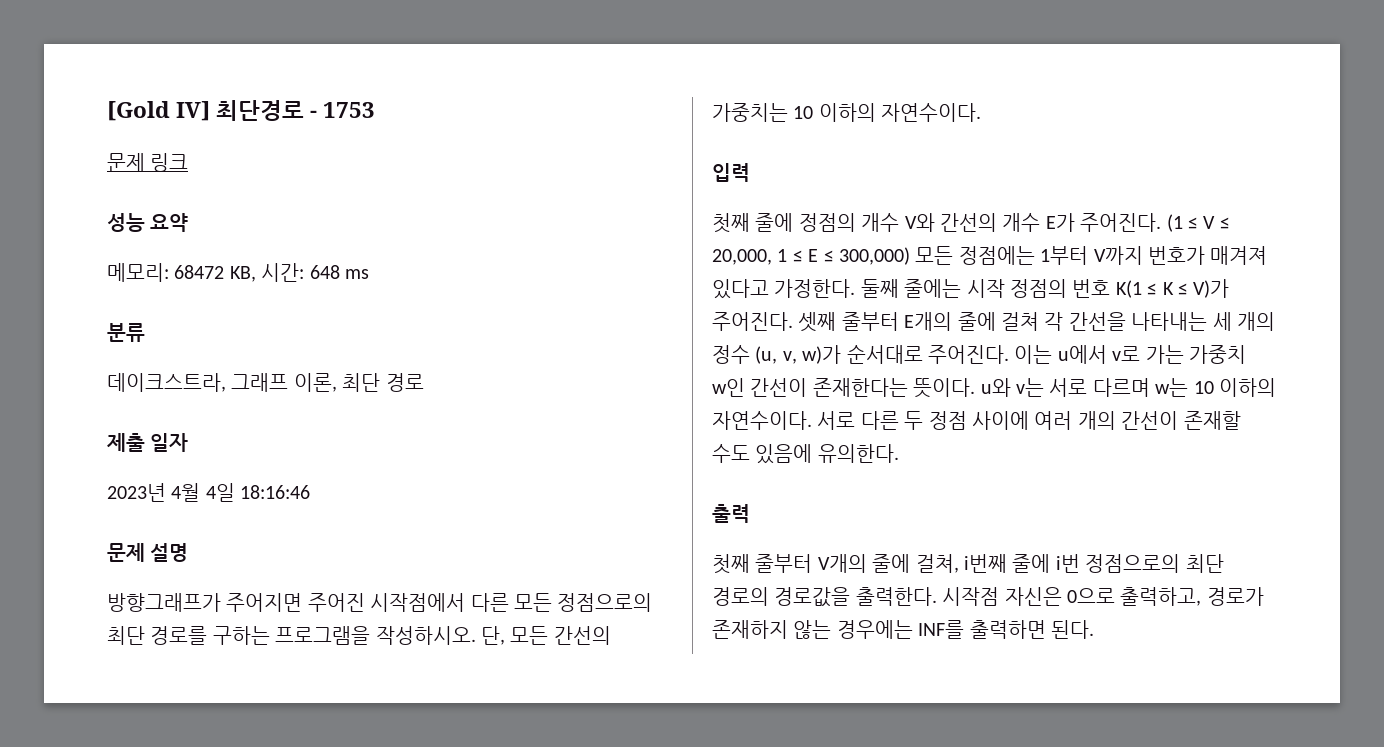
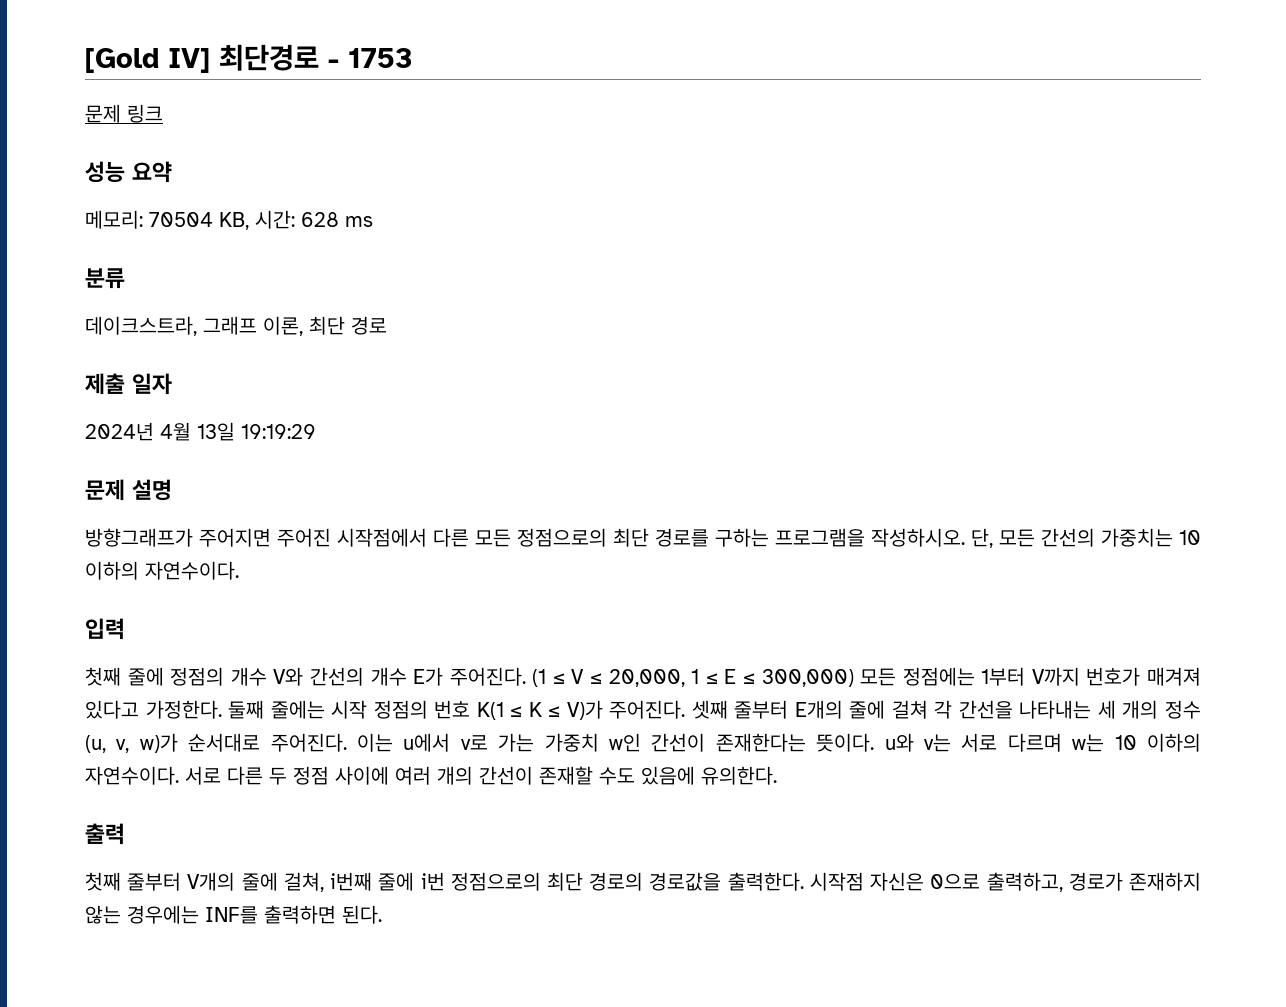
[174,265,225,279] 68472 -> [149,212,213,227] 70504
[309,265,340,279] 648 -> [301,212,339,227] 628
[107,483,311,502] 2023년 4월 4일 18:16:46 -> [85,422,316,441] 2024년 4월 13일 19:19:29

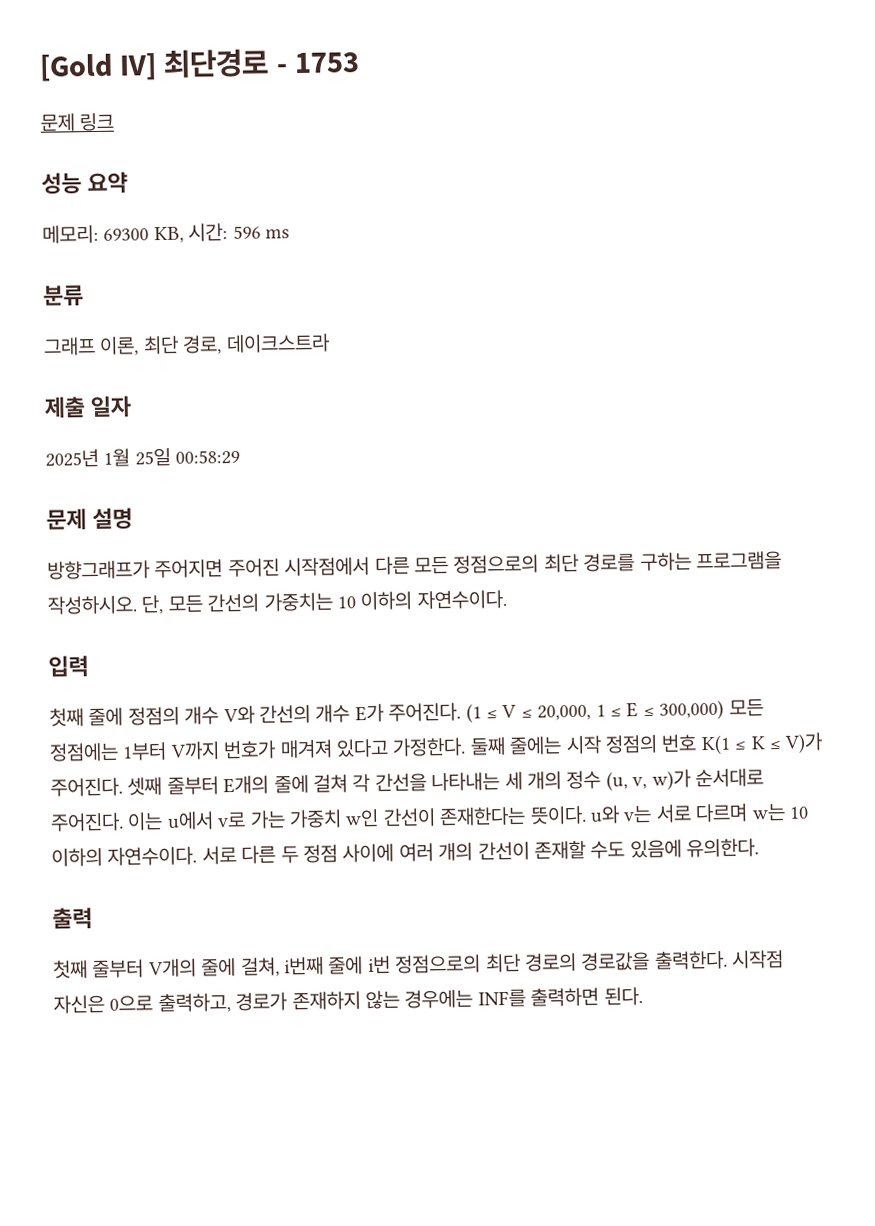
[149,212,213,227] 70504 -> [103,228,150,241] 69300
[301,212,339,227] 628 -> [232,225,261,239] 596
[85,316,197,336] 데이크스트라, -> (84, 296) none
[351,316,387,335] 경로 -> [182,333,331,355] 경로, 데이크스트라
[85,422,316,441] 2024년 4월 13일 19:19:29 -> [45,447,241,468] 2025년 1월 25일 00:58:29

